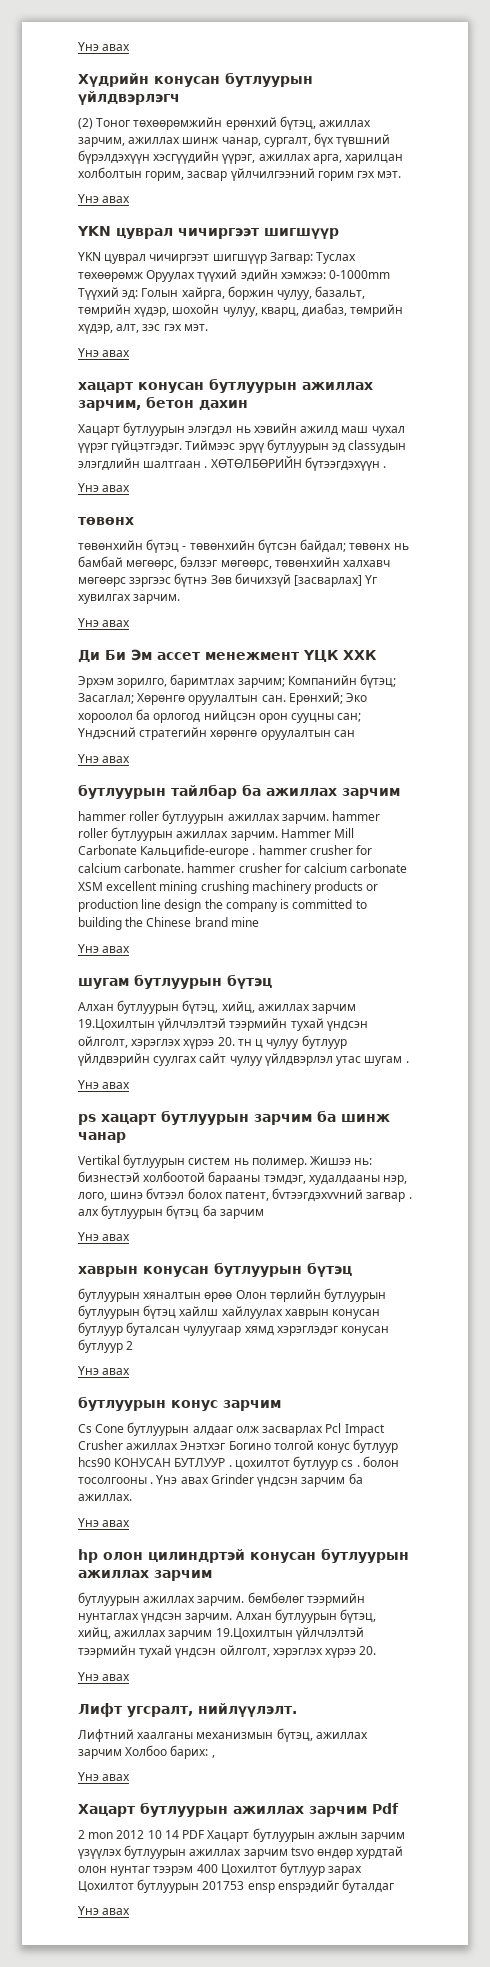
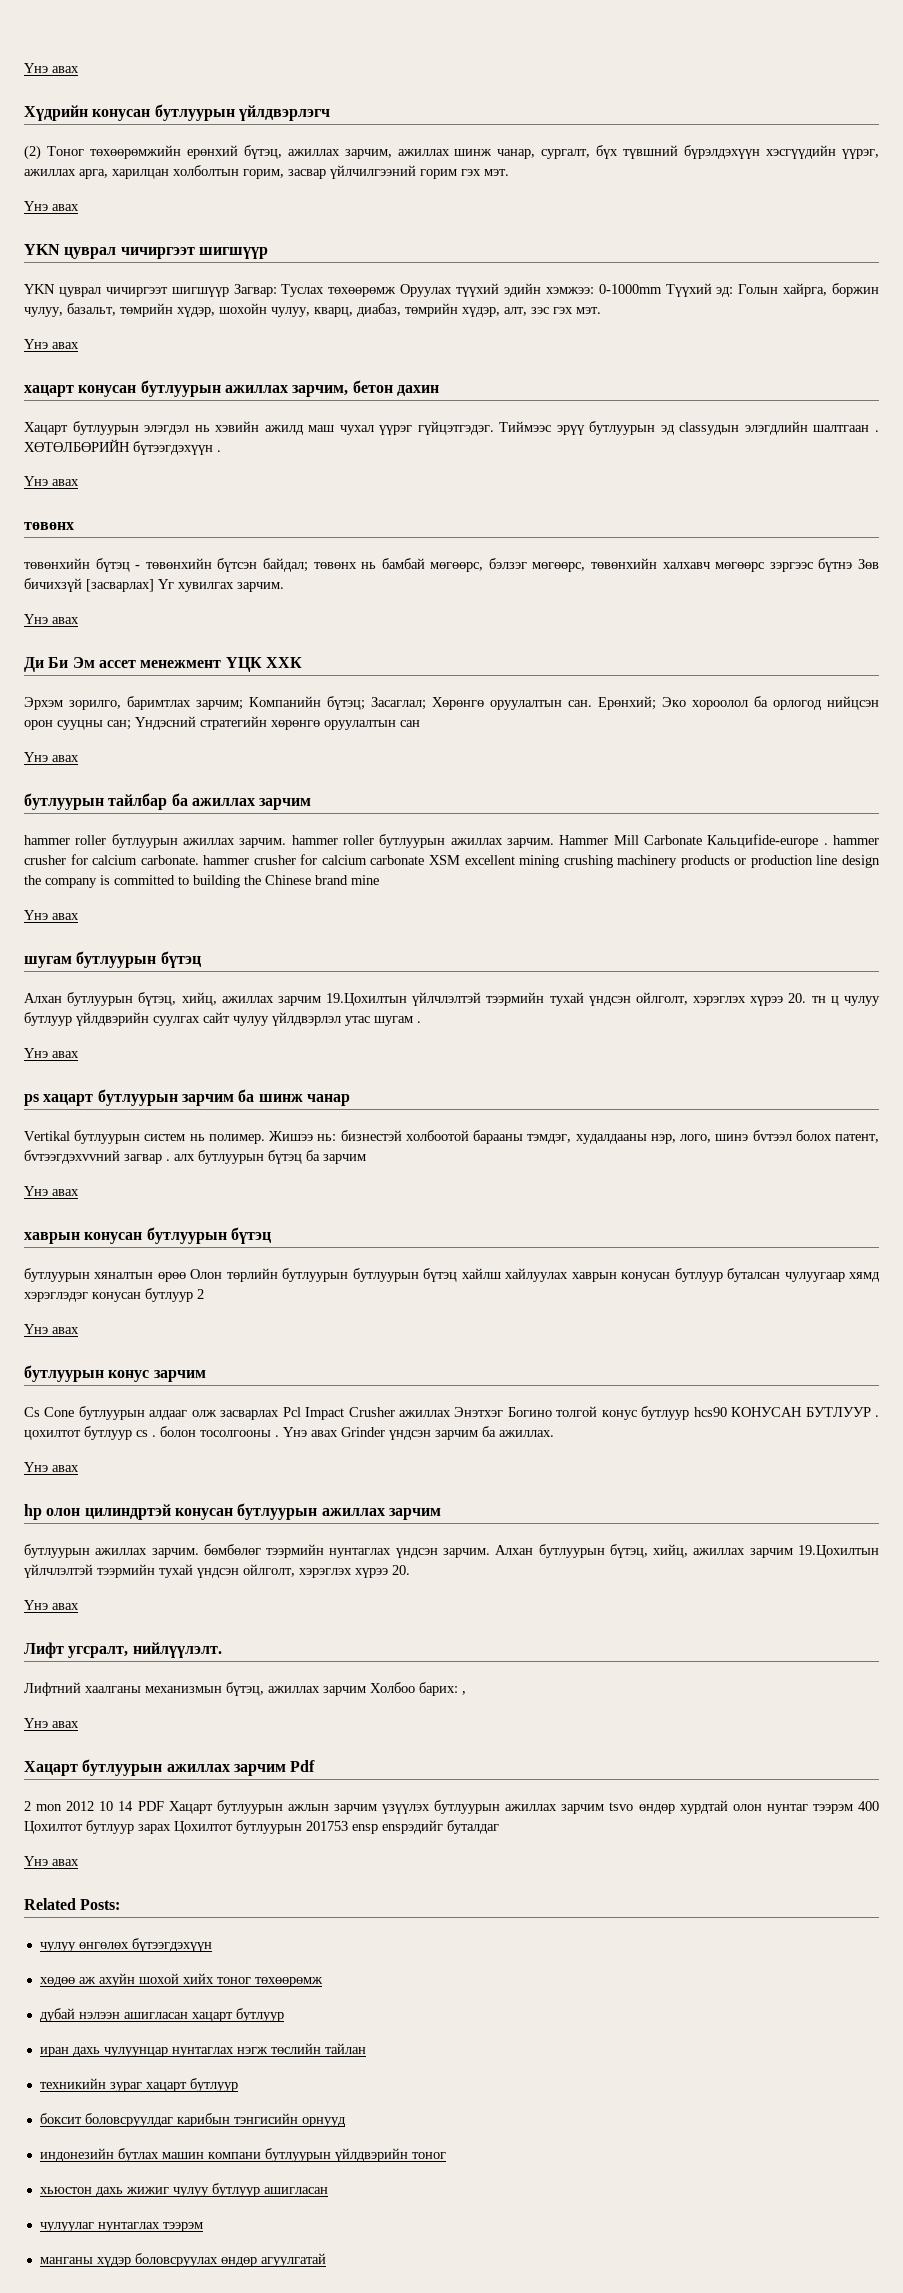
(131, 1911) none -> [24,1898,121,1910] [39,1938,212,1952] [39,1973,323,1987] [39,2008,284,2022] [39,2043,366,2057] [39,2078,238,2092] [39,2113,346,2127] [39,2148,446,2162] [39,2183,328,2197] [39,2222,203,2232] [39,2253,326,2267] // Related Posts: // чулуу өнгөлөх бүтээгдэхүүн // хөдөө аж ахуйн шохой хийх тоног төхөөрөмж // дубай нэлээн ашигласан хацарт бутлуур // иран дахь чулуунцар нунтаглах нэгж төслийн тайлан // техникийн зураг хацарт бутлуур // боксит боловсруулдаг карибын тэнгисийн орнууд // индонезийн бутлах машин компани бутлуурын үйлдвэрийн тоног // хьюстон дахь жижиг чулуу бутлуур ашигласан // чулуулаг нунтаглах тээрэм // манганы хүдэр боловсруулах өндөр агуулгатай

